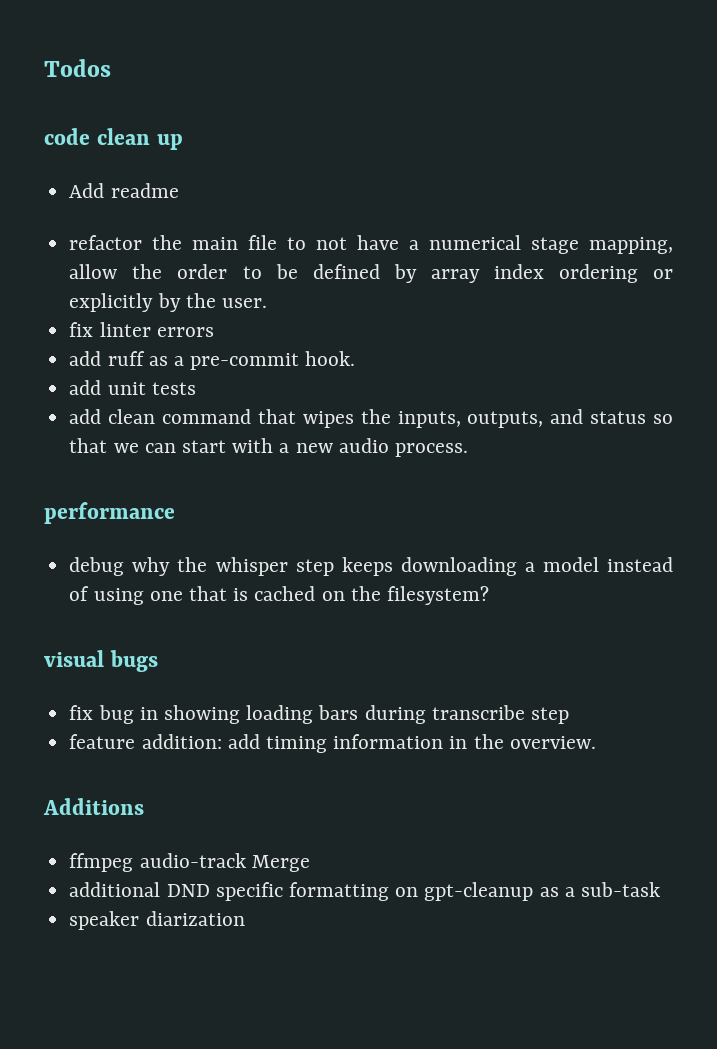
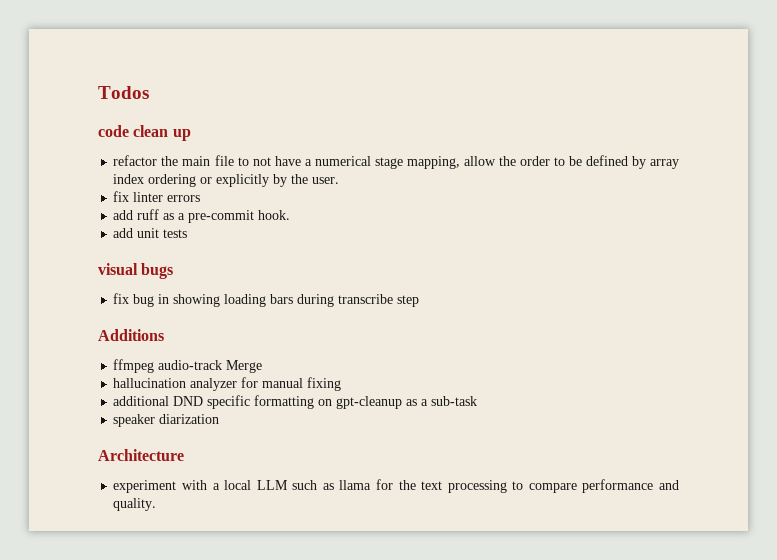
[69,183,179,198] // Add readme -> (191, 135) none
[69,409,673,428] [69,438,468,457] [44,502,175,524] [69,557,673,576] [69,586,489,605] // add clean command that wipes the inputs, outputs, and status so that we can start with a new audio process. // performance // debug why the whisper step keeps downloading a model instead of using one that is cached on the filesystem? -> (188, 233) none
[69,734,596,753] // feature addition: add timing information in the overview. -> (420, 301) none
(310, 863) none -> [113,377,342,391] // hallucination analyzer for manual fixing
(245, 918) none -> [98,449,184,461] [113,479,679,493] [113,498,157,511] // Architecture // experiment with a local LLM such as llama for the text processing to compare performance and quality.

